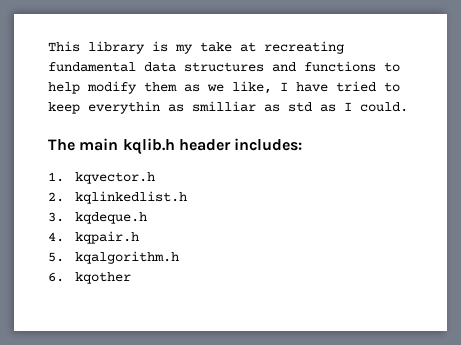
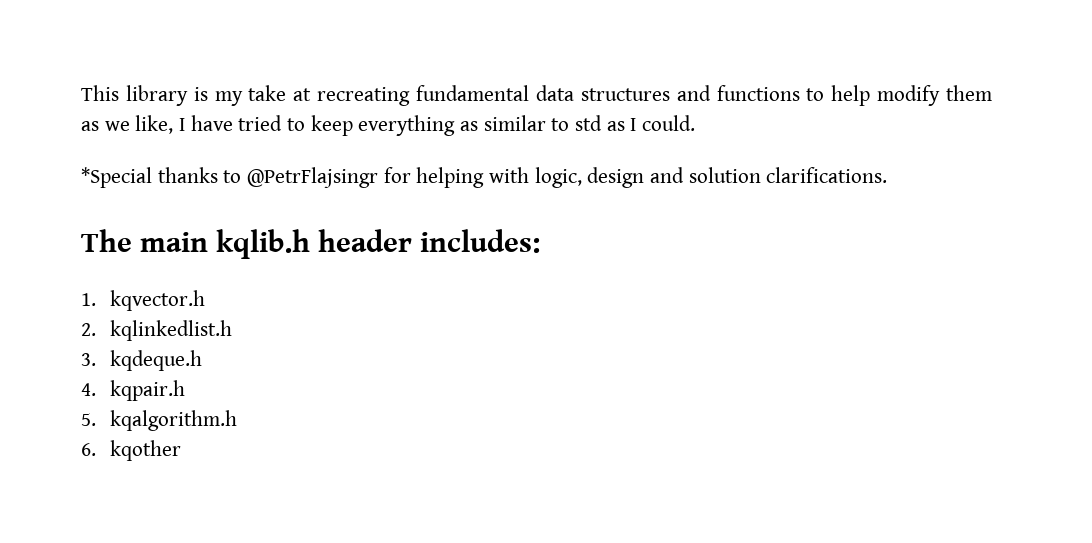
[88,101,280,114] everythin as smilliar as -> [358,115,570,136] everything as similar to
(408, 107) none -> [81,167,888,188] // *Special thanks to @PetrFlajsingr for helping with logic, design and solution clarifications.

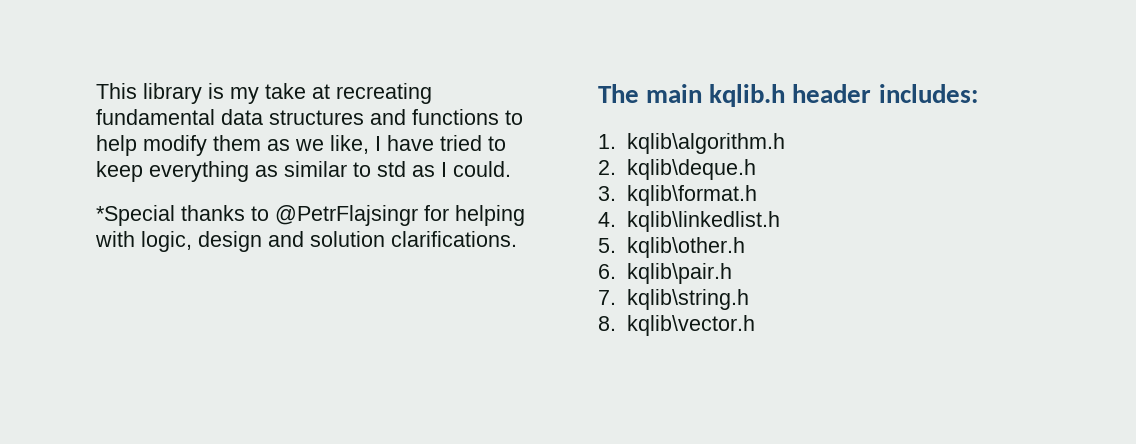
[110,290,206,311] kqvector.h -> [626,133,785,154] kqlib\algorithm.h
[110,320,233,341] kqlinkedlist.h -> [626,159,756,180] kqlib\deque.h
[110,350,203,371] kqdeque.h -> [626,185,757,206] kqlib\format.h
[110,380,186,401] kqpair.h -> [626,211,780,232] kqlib\linkedlist.h
[110,410,238,431] kqalgorithm.h -> [626,237,745,258] kqlib\other.h
[110,440,182,461] kqother -> [626,263,732,284] [598,289,749,310] [598,315,755,336] kqlib\pair.h // 7. kqlib\string.h // 8. kqlib\vector.h

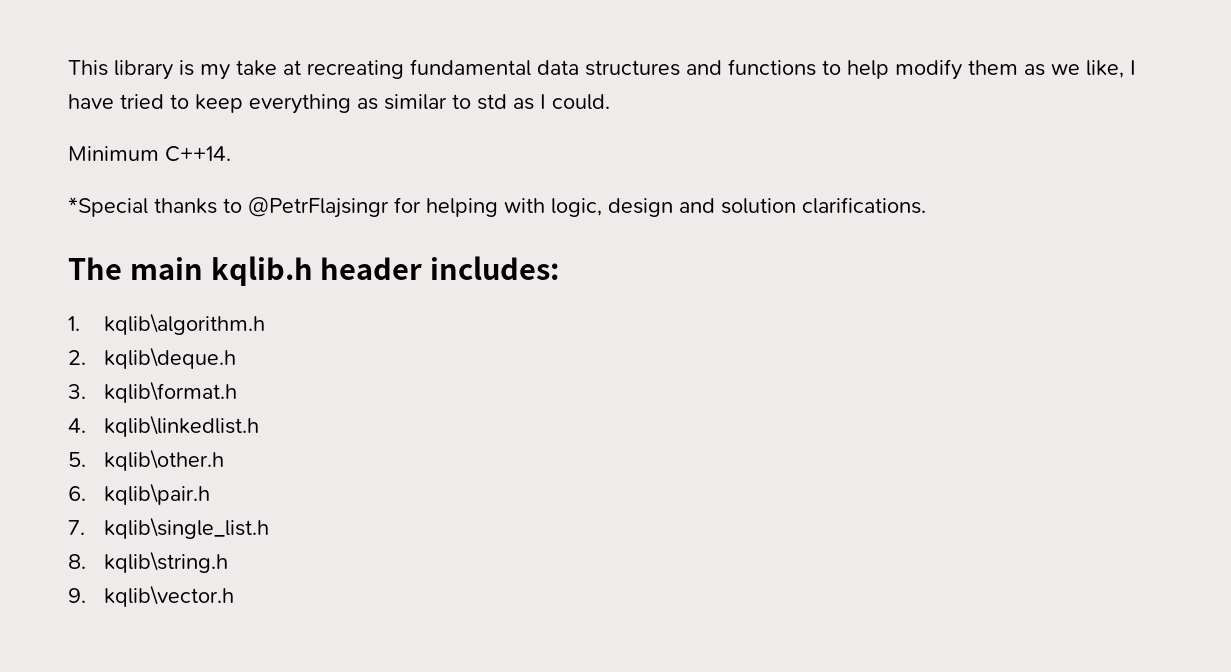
(511, 169) none -> [68,146,231,162] // Minimum C++14.
(616, 297) none -> [103,517,269,539] [68,554,86,569] kqlib\single_list.h // 8.
[598,316,616,331] 8. -> [68,588,86,603] 9.

